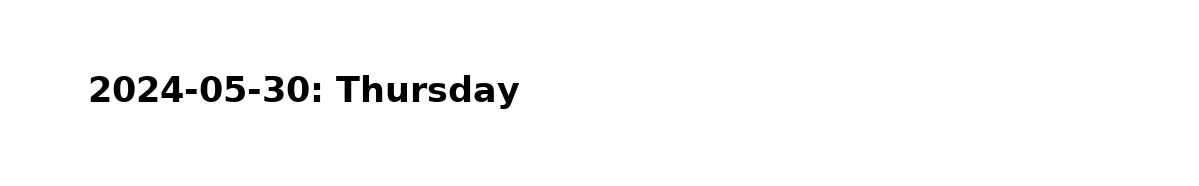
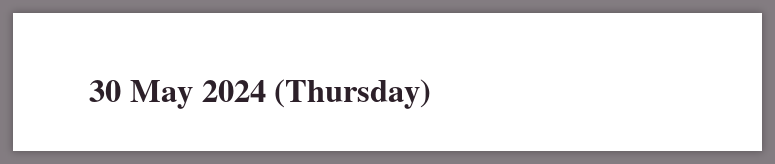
[88,75,520,109] 2024-05-30: Thursday -> [89,79,432,109] 30 May 2024 (Thursday)

